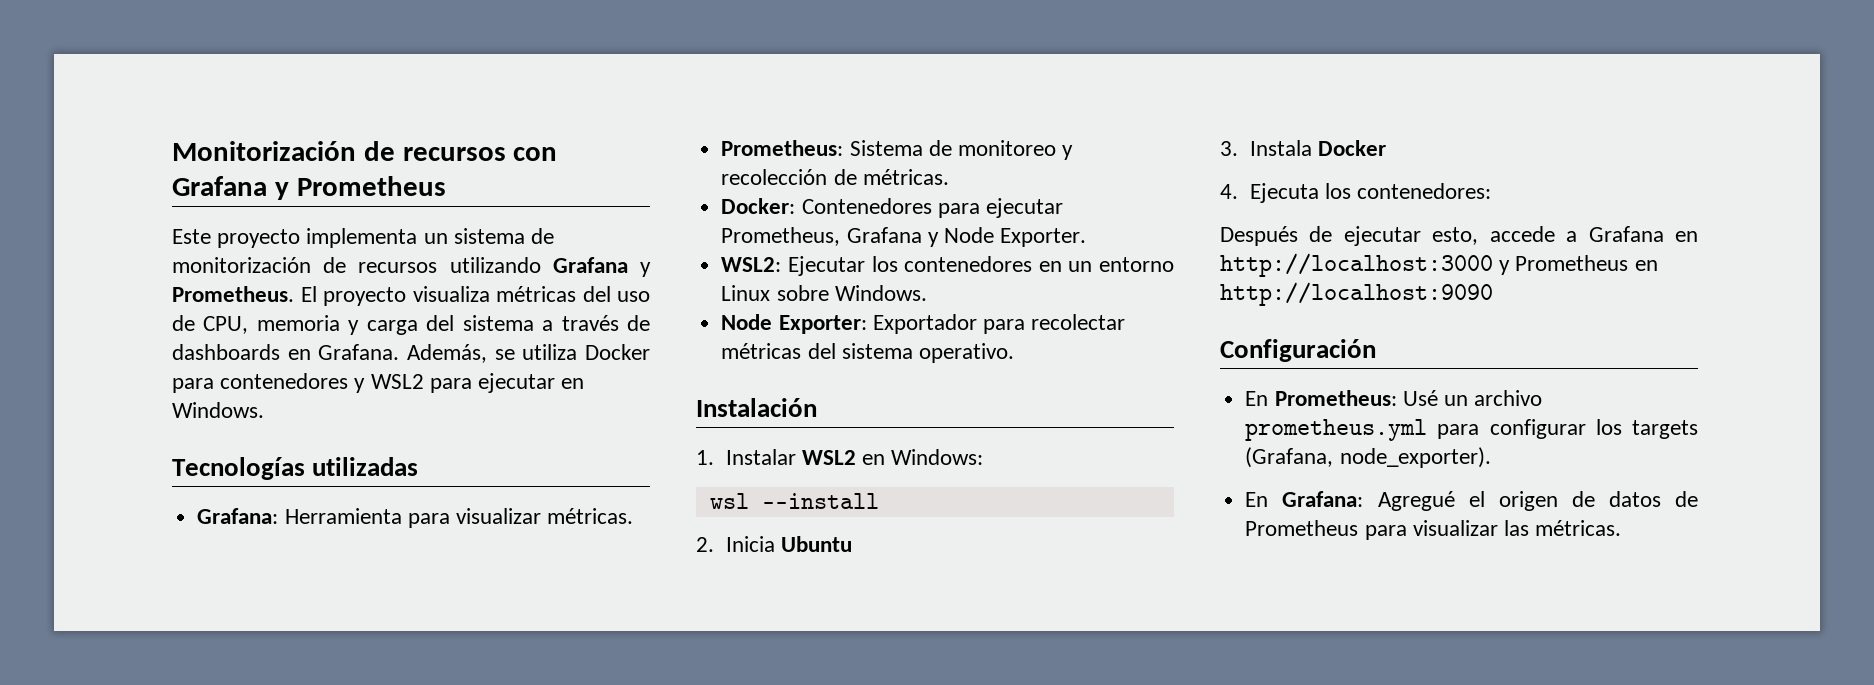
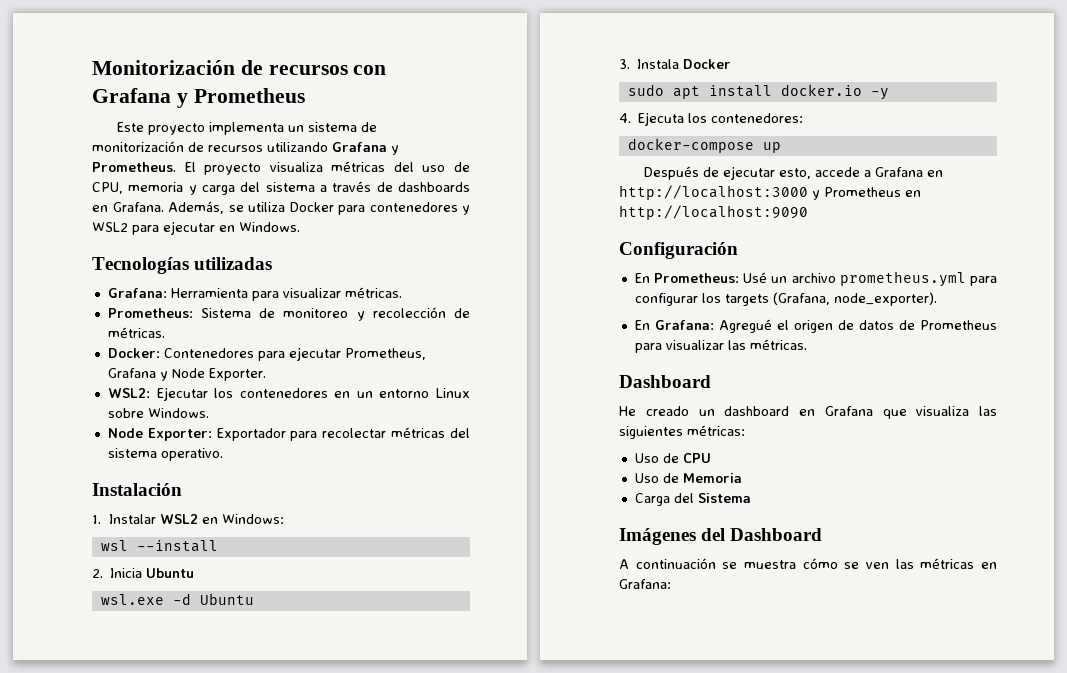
(852, 544) none -> [100,593,254,605] // wsl.exe -d Ubuntu
(1386, 148) none -> [627,84,889,100] // sudo apt install docker.io -y
(1491, 191) none -> [627,138,781,153] // docker-compose up
(1622, 528) none -> [619,375,711,388] [619,406,997,419] [619,425,745,439] [634,453,711,463] [634,473,742,483] [634,493,751,506] [619,528,823,545] [619,558,997,569] [619,579,671,589] // Dashboard // He creado un dashboard en Grafana que visualiza las siguientes métricas: // Uso de CPU // Uso de Memoria // Carga del Sistema // Imágenes del Dashboard // A continuación se muestra cómo se ven las métricas en Grafana:

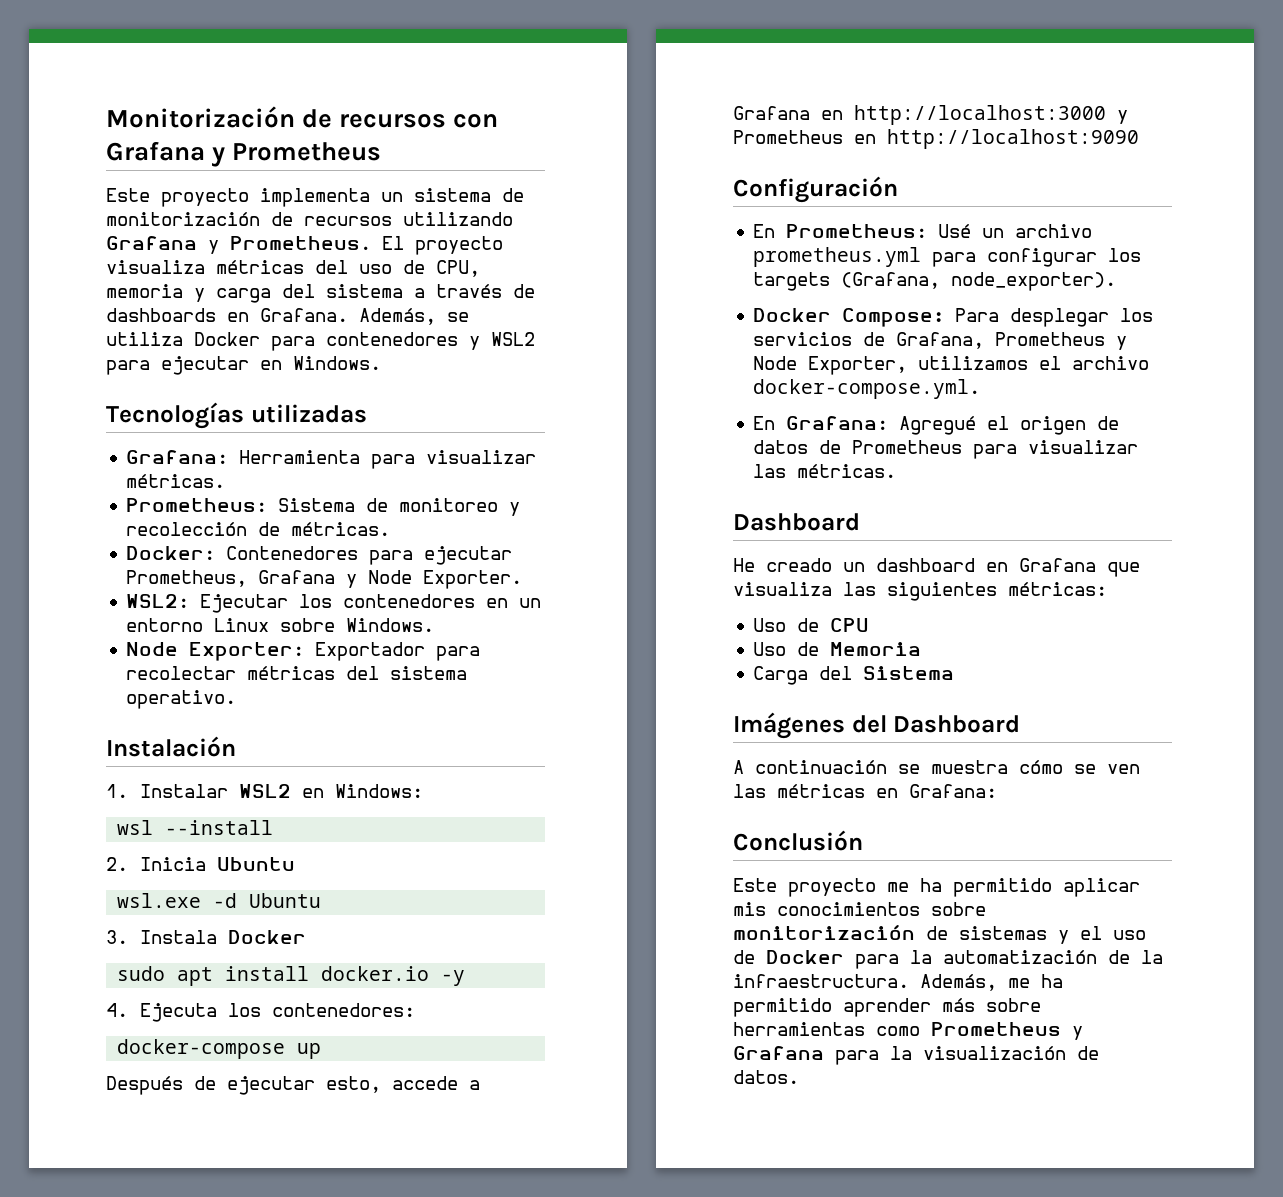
(937, 299) none -> [753,308,1154,327] [753,332,1128,350] [753,356,1150,375] [753,379,981,399] // Docker Compose: Para desplegar los servicios de Grafana, Prometheus y Node Exporter, utilizamos el archivo docker-compose.yml.
(671, 584) none -> [733,830,863,851] [733,878,1140,897] [733,902,986,916] [733,925,1146,944] [733,950,1163,969] [733,974,1063,991] [733,998,1041,1017] [733,1022,1083,1040] [733,1046,1099,1065] [733,1070,799,1084] // Conclusión // Este proyecto me ha permitido aplicar mis conocimientos sobre monitorización de sistemas y el uso de Docker para la automatización de la infraestructura. Además, me ha permitido aprender más sobre herramientas como Prometheus y Grafana para la visualización de datos.

